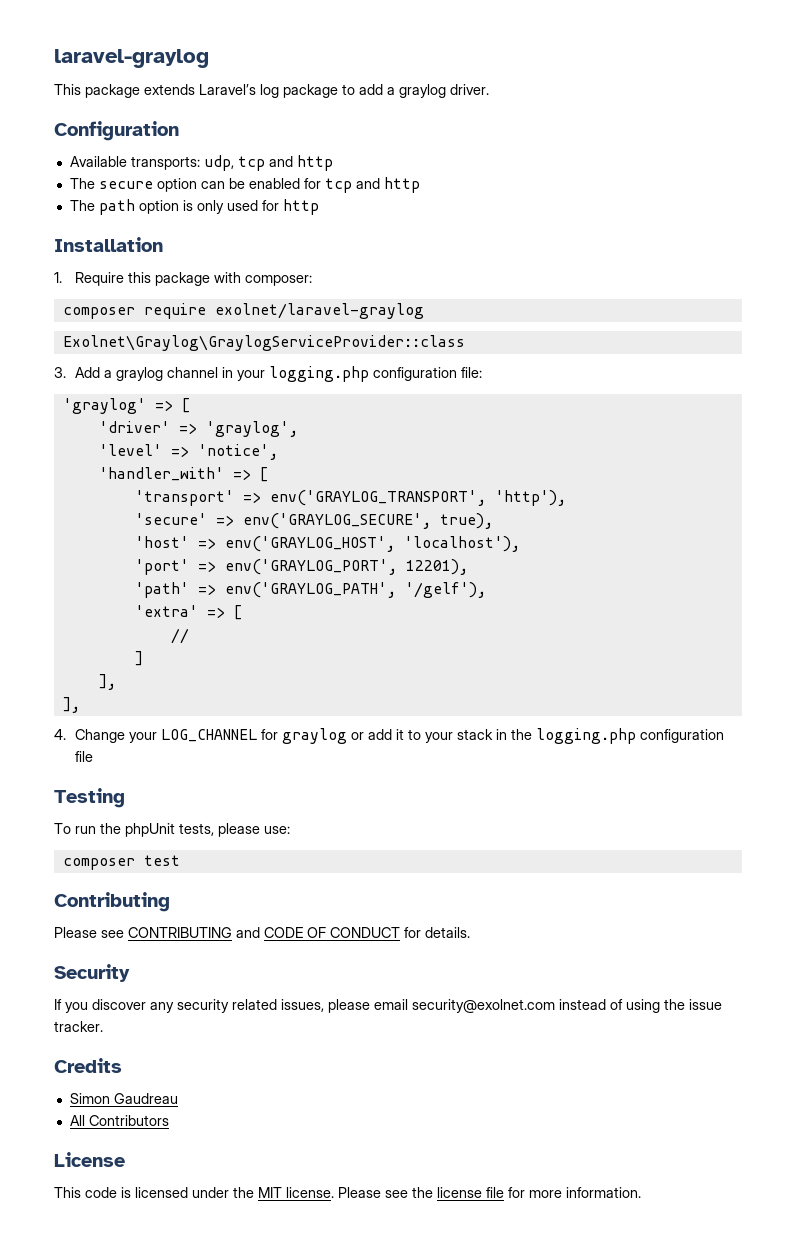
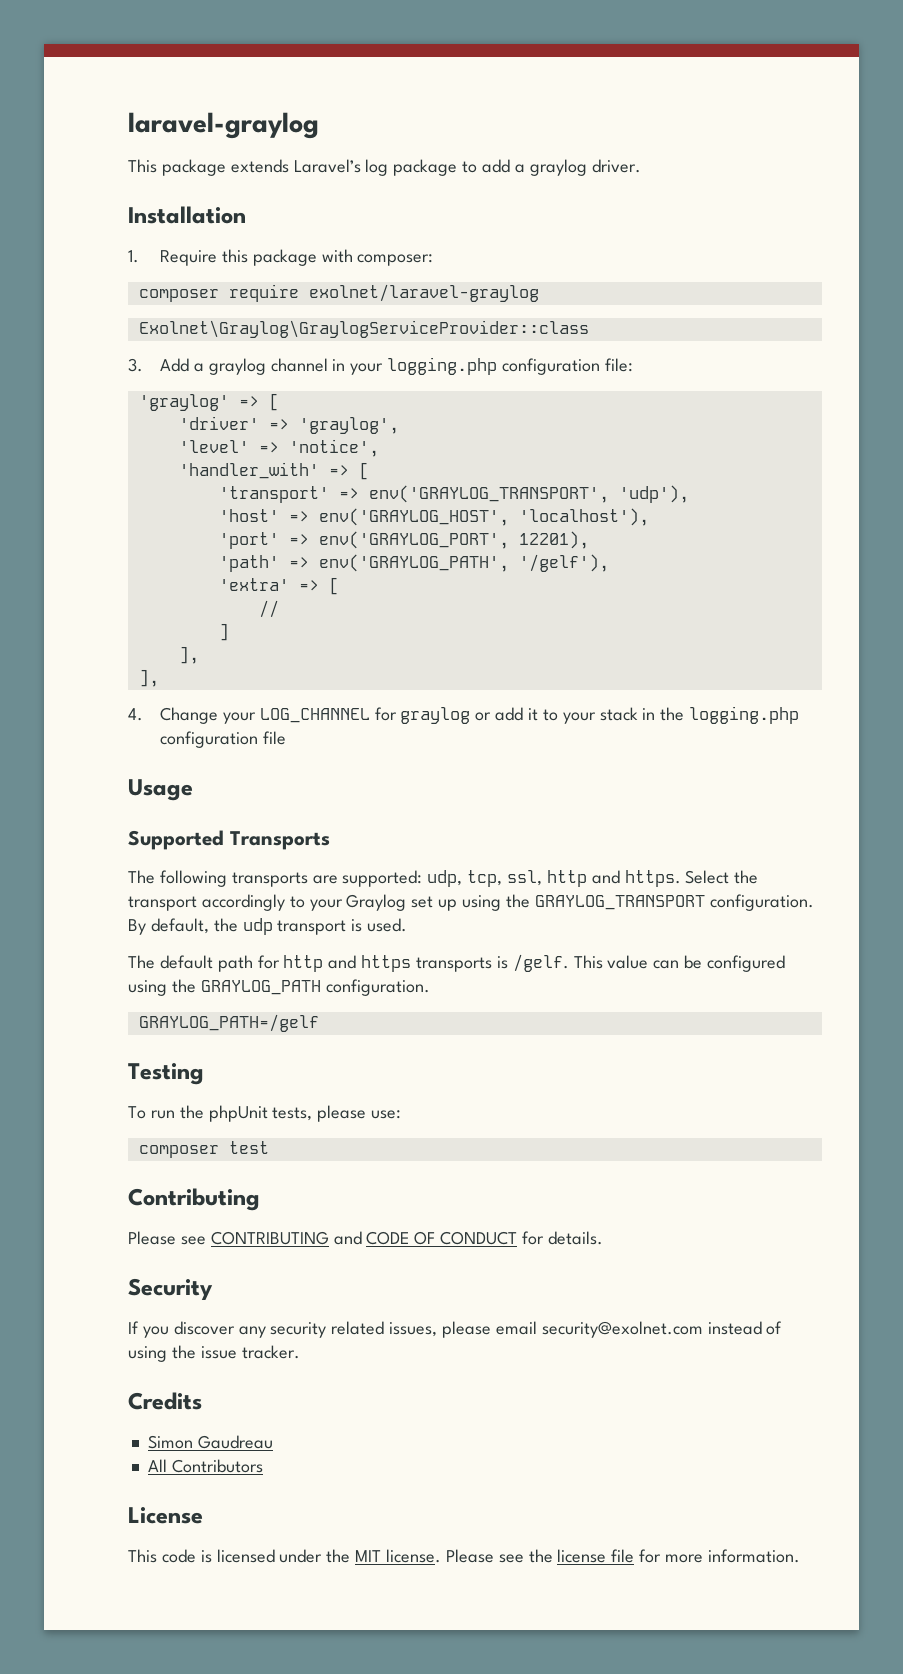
[54,121,179,141] [69,155,333,171] [69,177,420,193] [69,199,319,215] // Configuration // Available transports: udp, tcp and http // The secure option can be enabled for tcp and http // The path option is only used for http -> (641, 166) none
[494,490,566,506] [134,513,493,529] 'http'), // 'secure' => env('GRAYLOG_SECURE', true), -> [618,485,689,503] 'udp'),
(93, 756) none -> [128,779,193,801] [128,830,330,850] [128,870,759,887] [128,894,814,911] [128,918,408,935] [128,954,786,972] [128,979,430,996] [138,1014,319,1032] // Usage // Supported Transports // The following transports are supported: udp, tcp, ssl, http and https. Select the transport accordingly to your Graylog set up using the GRAYLOG_TRANSPORT configuration. By default, the udp transport is used. // The default path for http and https transports is /gelf. This value can be configured using the GRAYLOG_PATH configuration. // GRAYLOG_PATH=/gelf

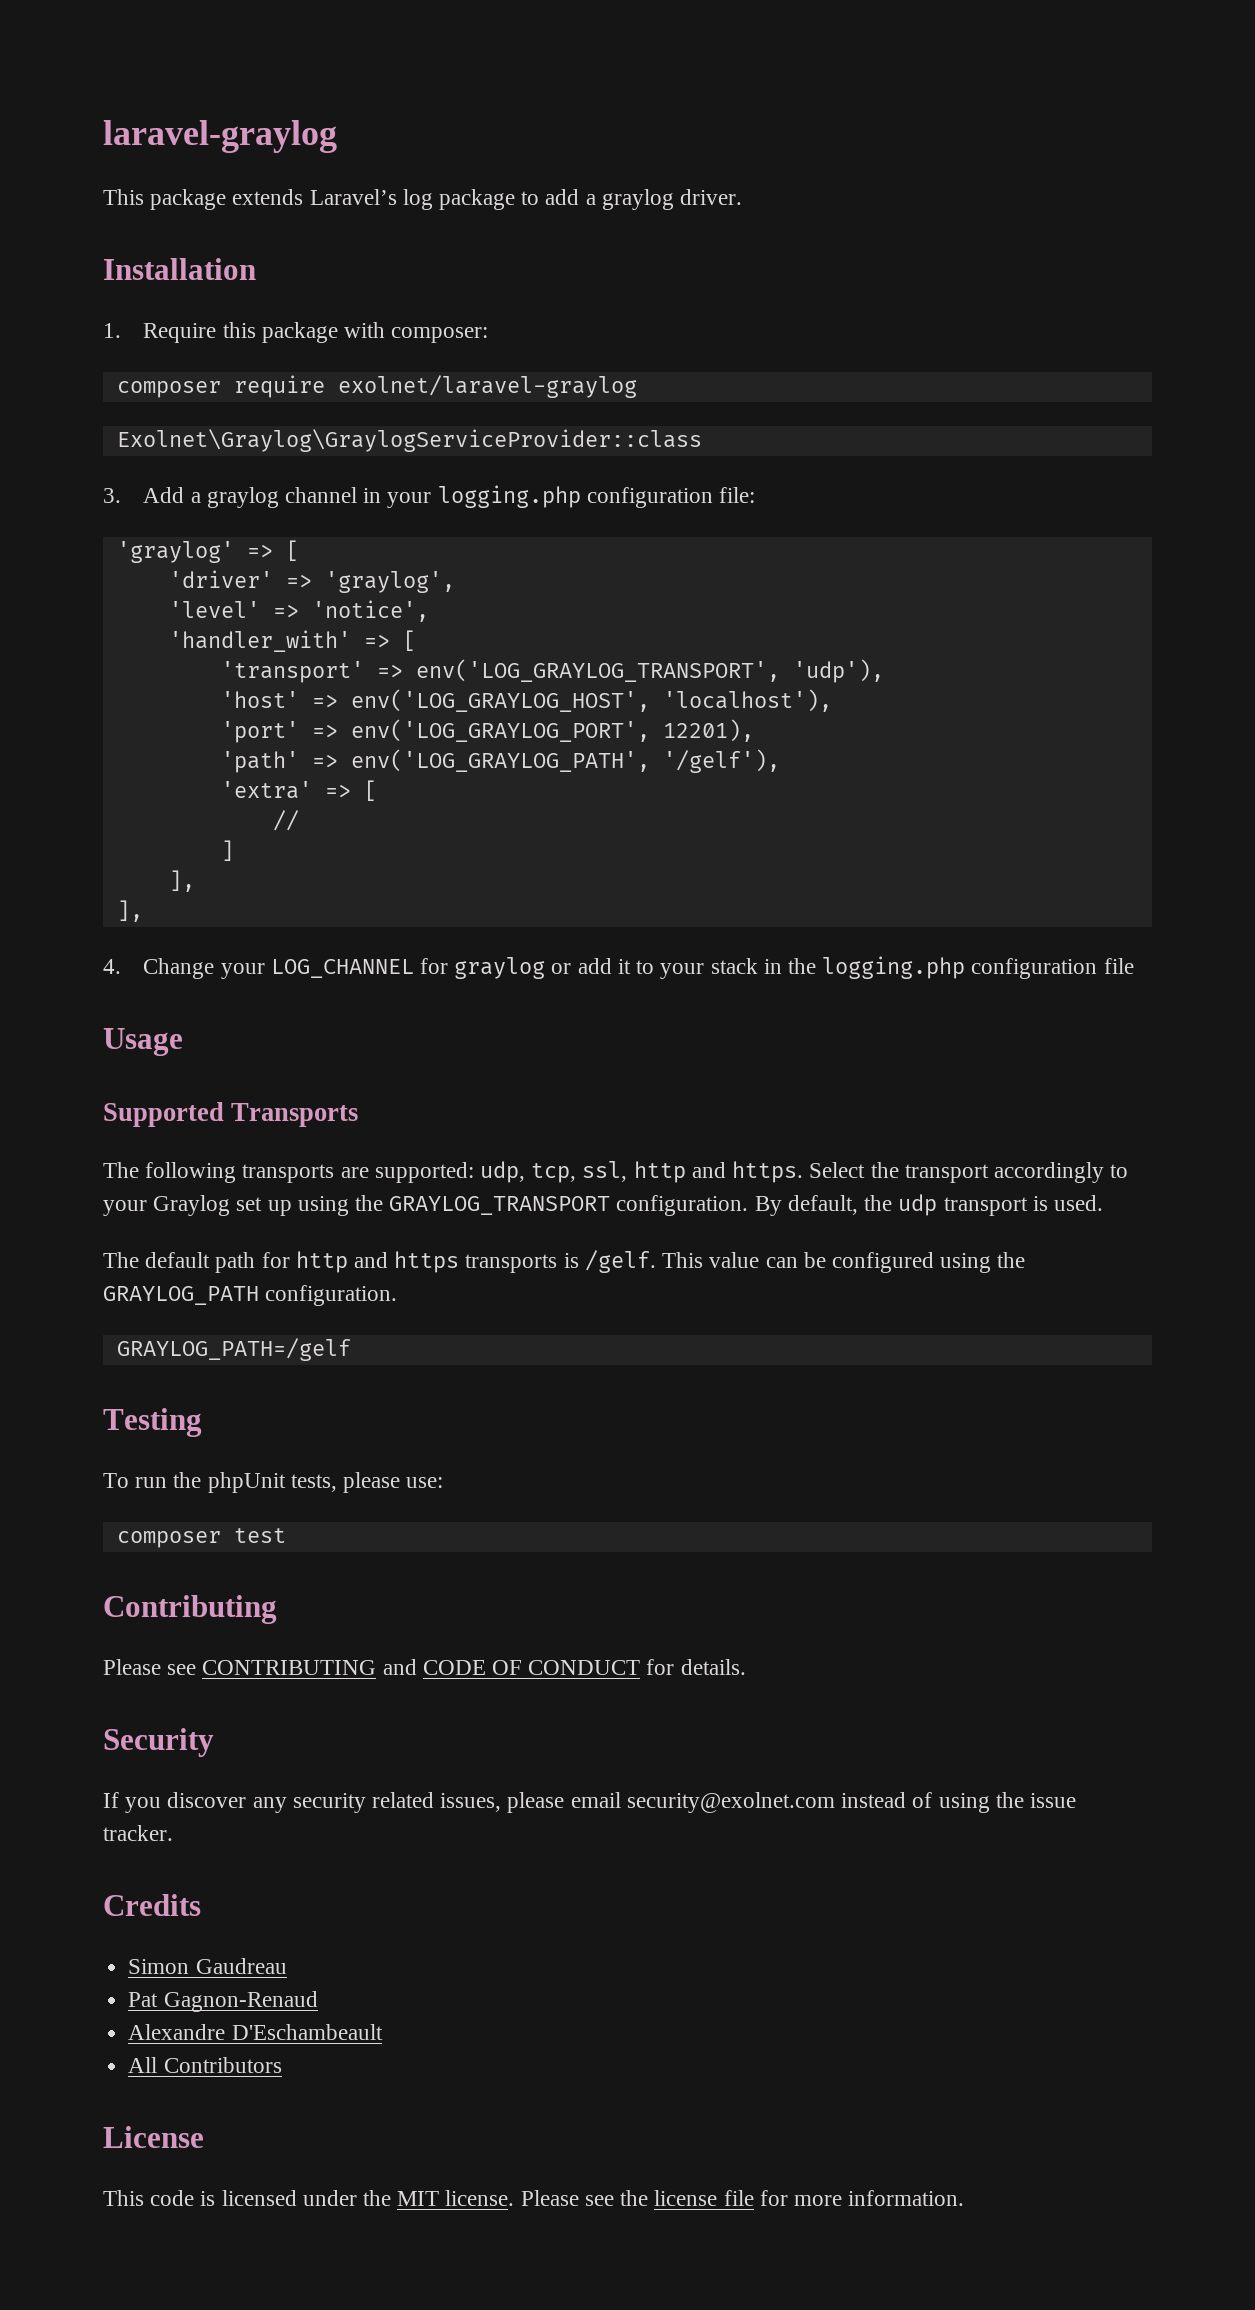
[368,485,609,503] env('GRAYLOG_TRANSPORT', -> [415,659,780,682] env('LOG_GRAYLOG_TRANSPORT',
[318,508,509,526] env('GRAYLOG_HOST', -> [350,689,650,712] env('LOG_GRAYLOG_HOST',
[318,531,509,549] env('GRAYLOG_PORT', -> [350,719,650,742] env('LOG_GRAYLOG_PORT',
[318,554,509,572] env('GRAYLOG_PATH', -> [350,749,650,772] env('LOG_GRAYLOG_PATH',
(273, 1442) none -> [128,1991,318,2012] [128,2024,383,2040] // Pat Gagnon-Renaud // Alexandre D'Eschambeault

